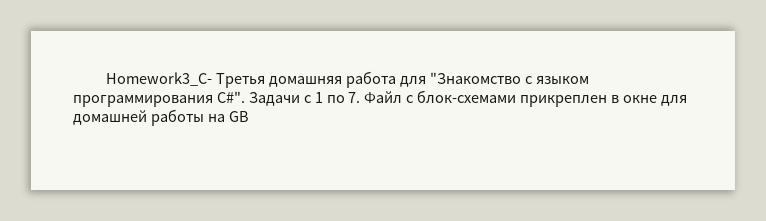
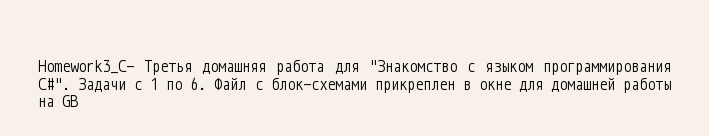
[348,92,361,103] 7. -> [190,77,207,90] 6.

